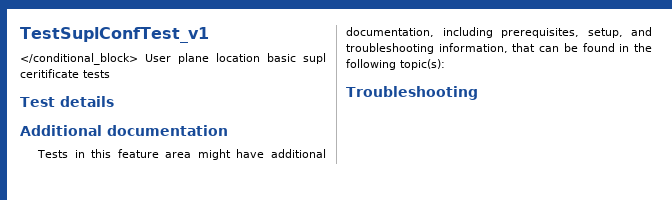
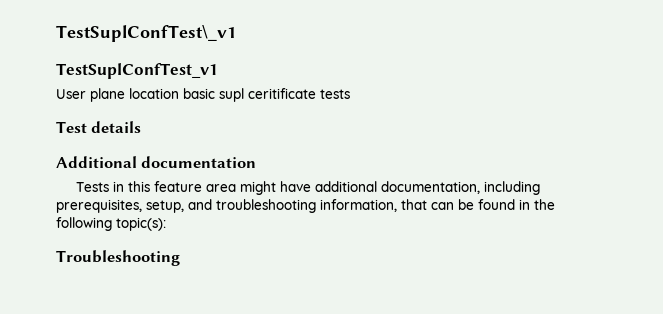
(20, 35) none -> [56,25,236,42] TestSuplConfTest\_v1 //
[20,53,138,65] </conditional_block> -> (218, 71) none

